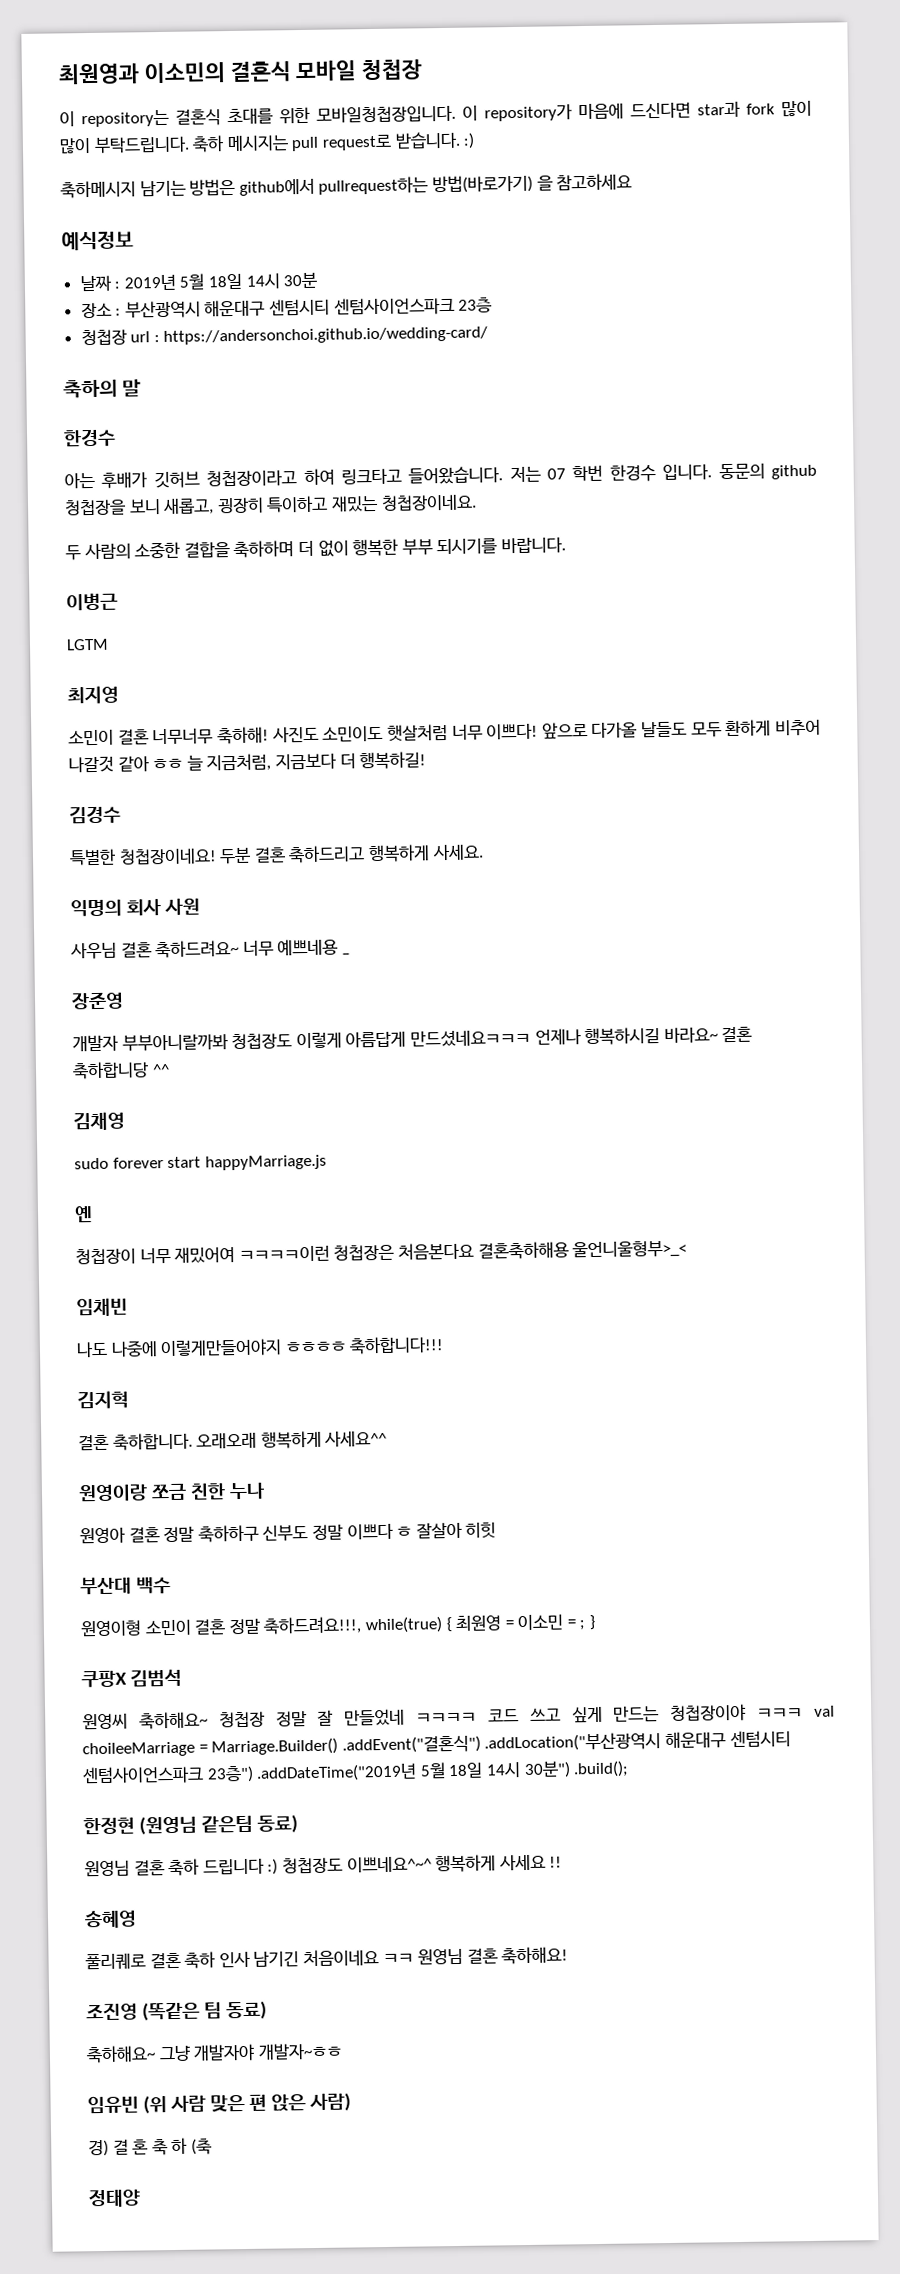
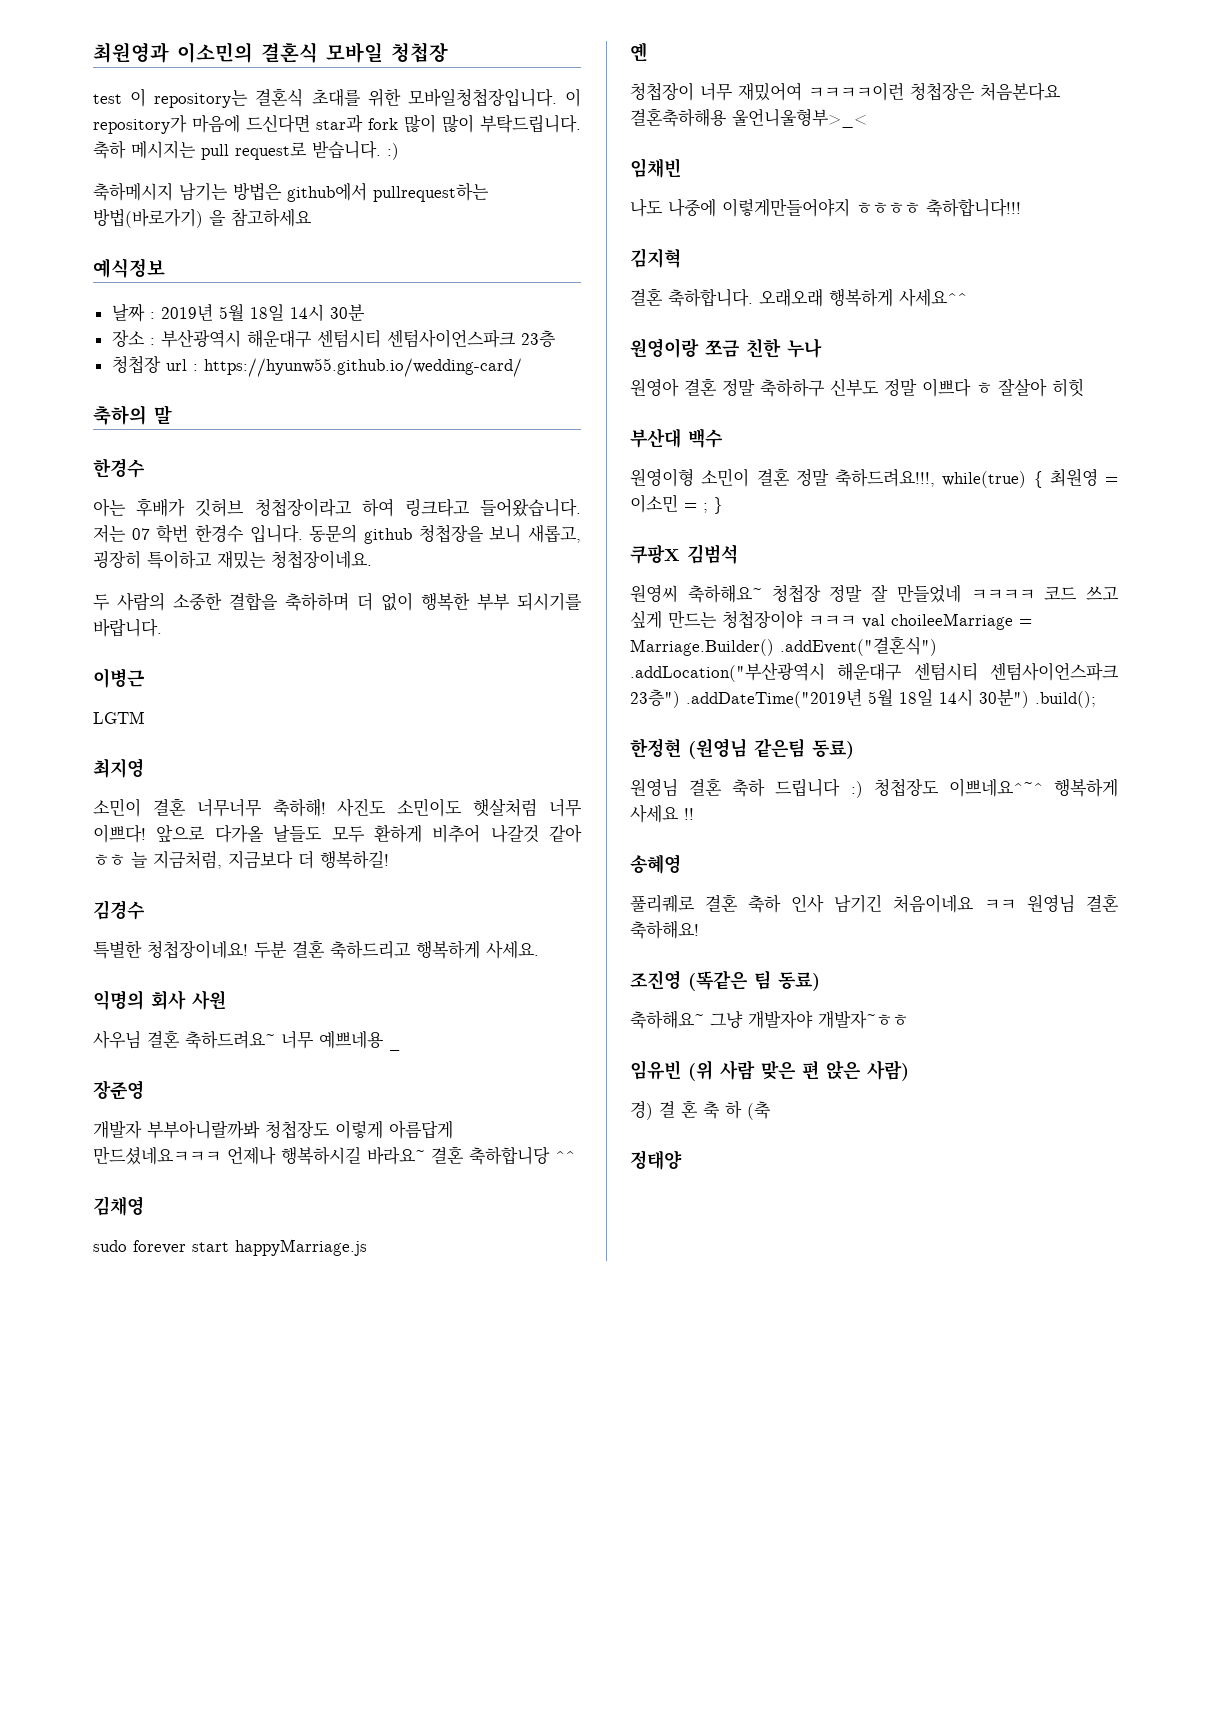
(424, 70) none -> [93,94,122,104] test
[163,326,489,345] https://andersonchoi.github.io/wedding-card/ -> [203,358,522,377] https://hyunw55.github.io/wedding-card/

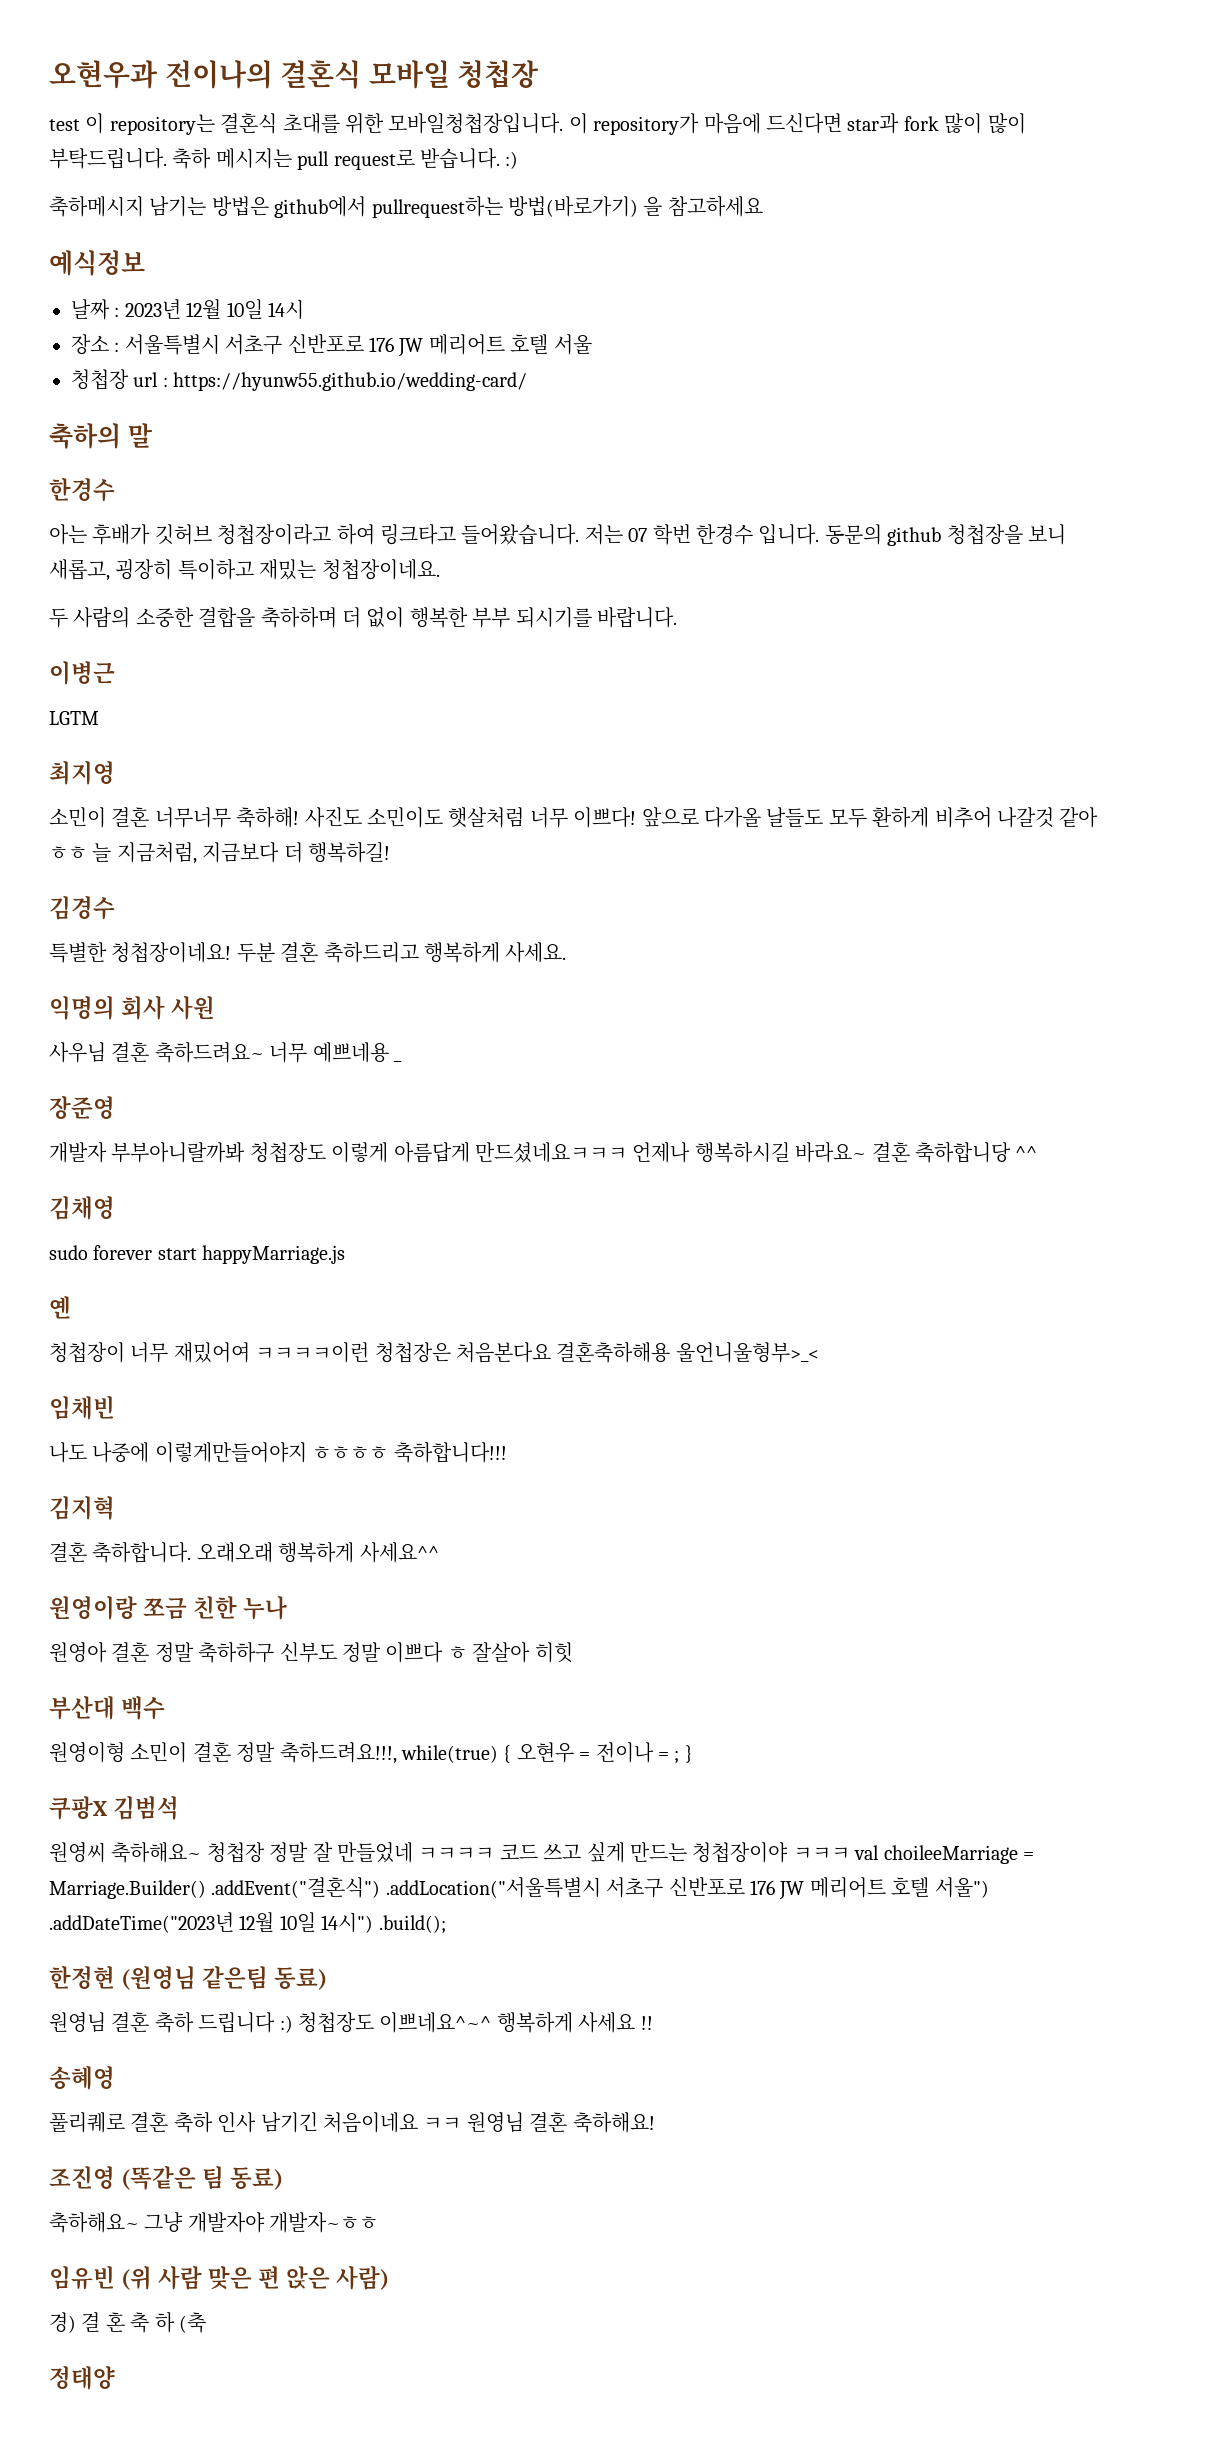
[93,42,253,63] 최원영과 이소민의 -> [49,60,273,89] 오현우과 전이나의
[160,304,365,321] 2019년 5월 18일 14시 30분 -> [124,298,304,319] 2023년 12월 10일 14시
[160,329,556,348] 부산광역시 해운대구 센텀시티 센텀사이언스파크 23층 -> [124,334,592,357] 서울특별시 서초구 신반포로 176 JW 메리어트 호텔 서울
[1049,468,1118,487] [630,494,678,513] 최원영 = 이소민 -> [516,1742,654,1763] 오현우 = 전이나
[630,662,1119,682] [630,689,1029,708] .addLocation("부산광역시 해운대구 센텀시티 센텀사이언스파크 23층") .addDateTime("2019년 5월 18일 14시 30분") -> [385,1877,989,1900] [49,1911,374,1933] .addLocation("서울특별시 서초구 신반포로 176 JW 메리어트 호텔 서울") .addDateTime("2023년 12월 10일 14시")

